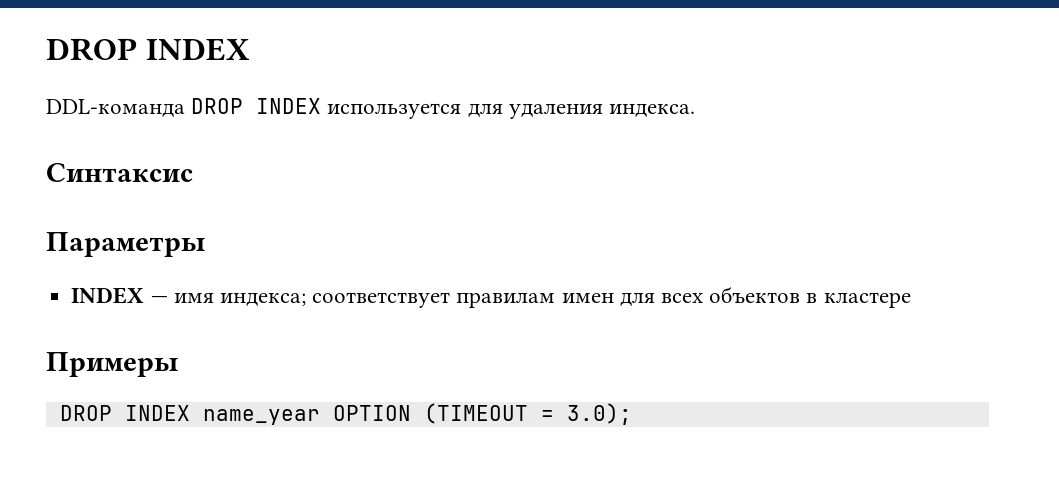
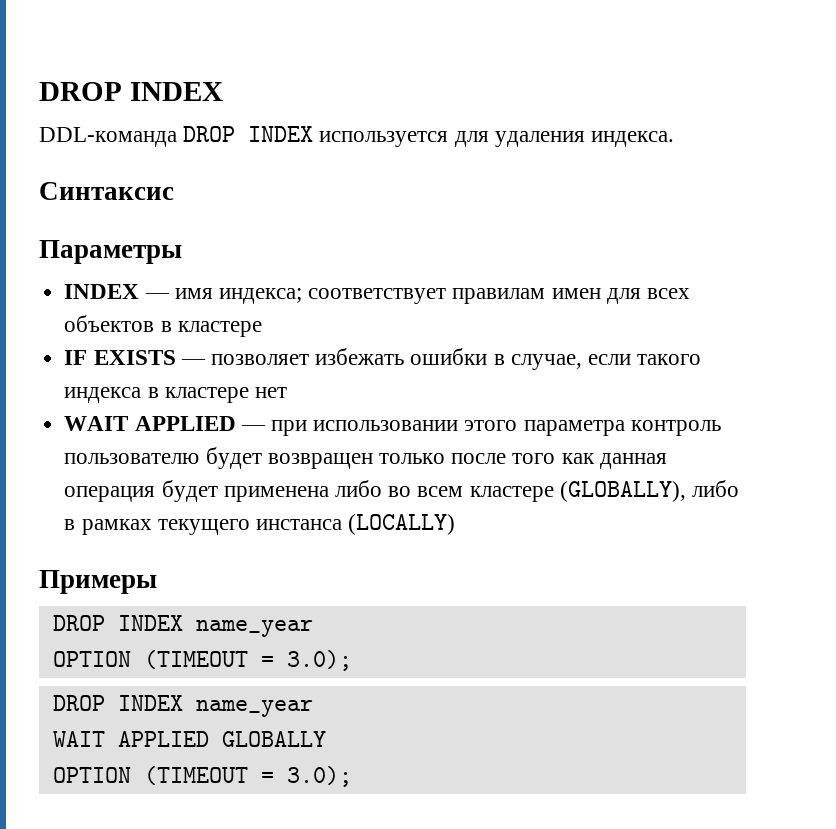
(911, 300) none -> [64,348,702,370] [64,387,287,403] [64,416,721,436] [64,447,667,469] [64,480,739,502] [64,514,456,535] // IF EXISTS — позволяет избежать ошибки в случае, если такого индекса в кластере нет // WAIT APPLIED — при использовании этого параметра контроль пользователю будет возвращен только после того как данная операция будет применена либо во всем кластере (GLOBALLY), либо в рамках текущего инстанса (LOCALLY)
[332,403,632,425] OPTION (TIMEOUT = 3.0); -> [52,650,352,671] [52,695,313,717] [52,731,326,747] [52,766,352,787] // OPTION (TIMEOUT = 3.0); // DROP INDEX name_year // WAIT APPLIED GLOBALLY // OPTION (TIMEOUT = 3.0);

